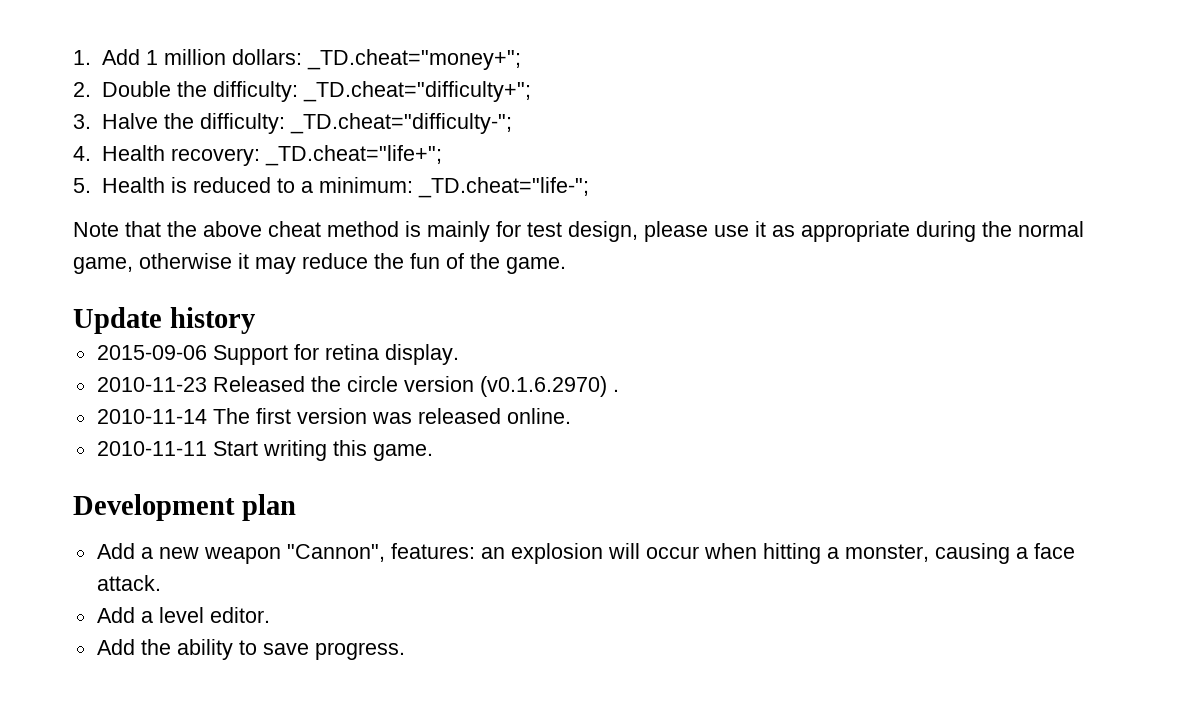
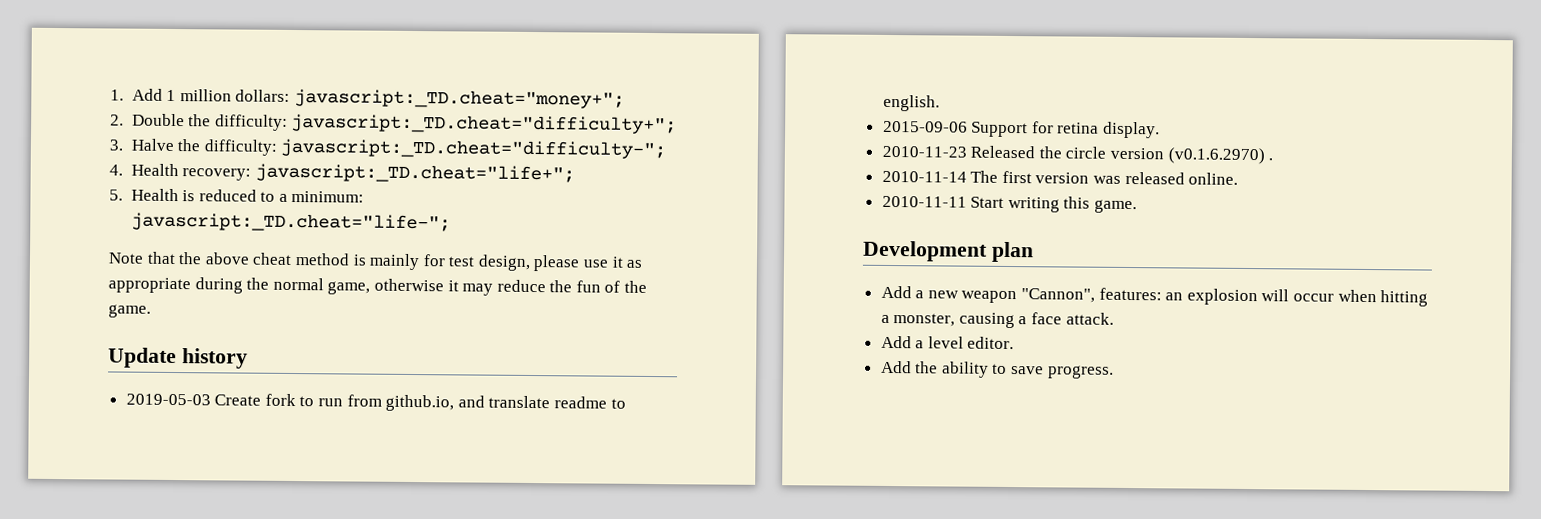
[306,49,521,70] _TD.cheat="money+"; -> [293,88,625,109] javascript:_TD.cheat="money+";
[302,81,531,102] _TD.cheat="difficulty+"; -> [291,113,678,135] javascript:_TD.cheat="difficulty+";
[289,113,512,134] _TD.cheat="difficulty-"; -> [280,138,667,160] javascript:_TD.cheat="difficulty-";
[264,145,442,166] _TD.cheat="life+"; -> [254,163,575,184] javascript:_TD.cheat="life+";
[417,177,589,198] _TD.cheat="life-"; -> [130,212,451,233] javascript:_TD.cheat="life-";
(255, 320) none -> [125,393,626,412] [882,94,940,112] // 2019-05-03 Create fork to run from github.io, and translate readme to english.

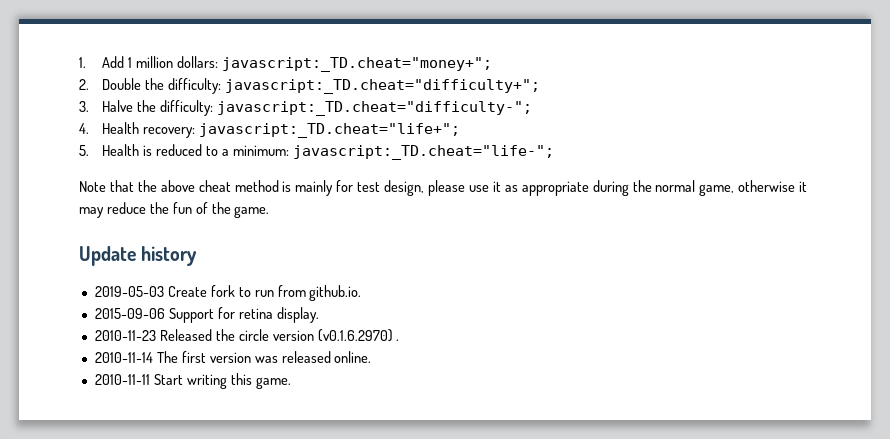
[385,394,626,412] [882,94,940,112] github.io, and translate readme to english. -> [309,285,362,301] github.io.
[862,240,1034,263] [880,285,1429,307] [880,312,1114,329] [880,335,1015,350] [880,360,1114,379] // Development plan // Add a new weapon "Cannon", features: an explosion will occur when hitting a monster, causing a face attack. // Add a level editor. // Add the ability to save progress. -> (291, 383) none

